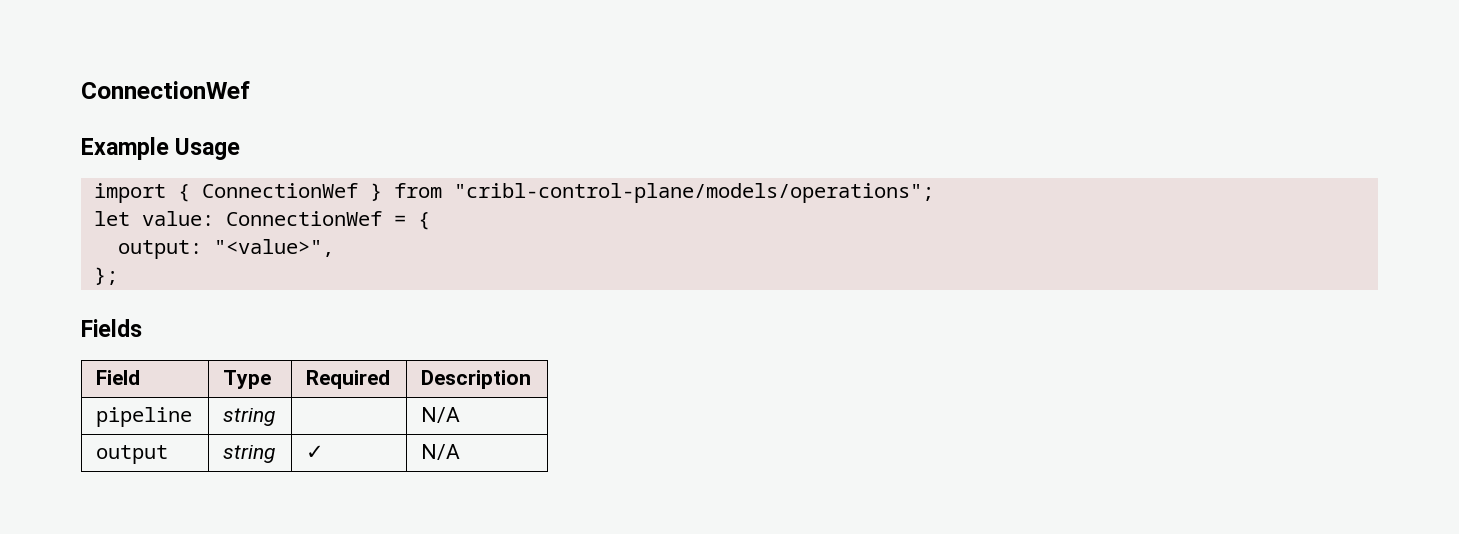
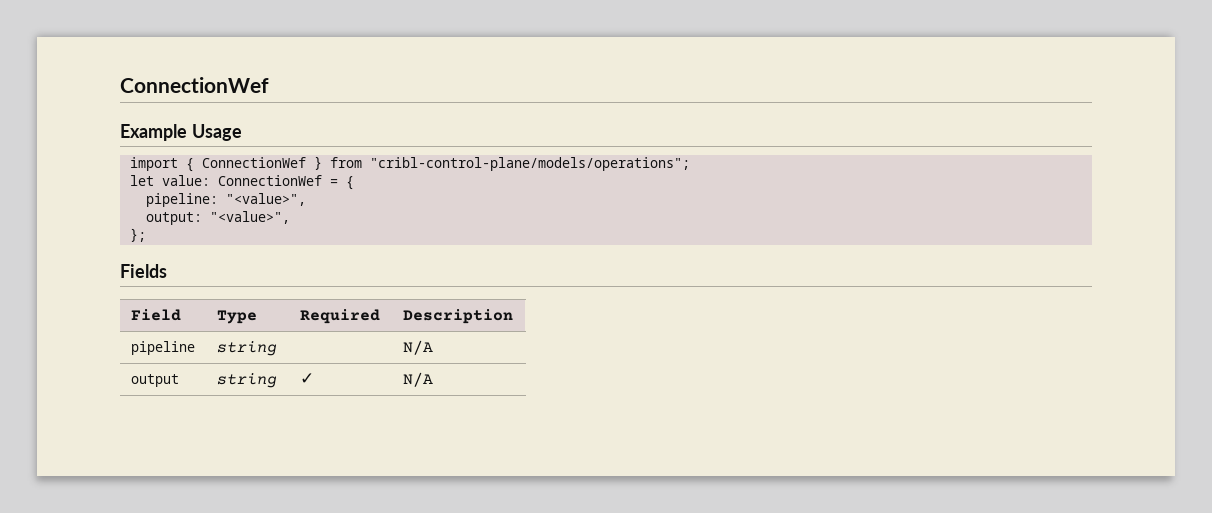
(430, 221) none -> [145,193,306,207] // pipeline: "<value>",

